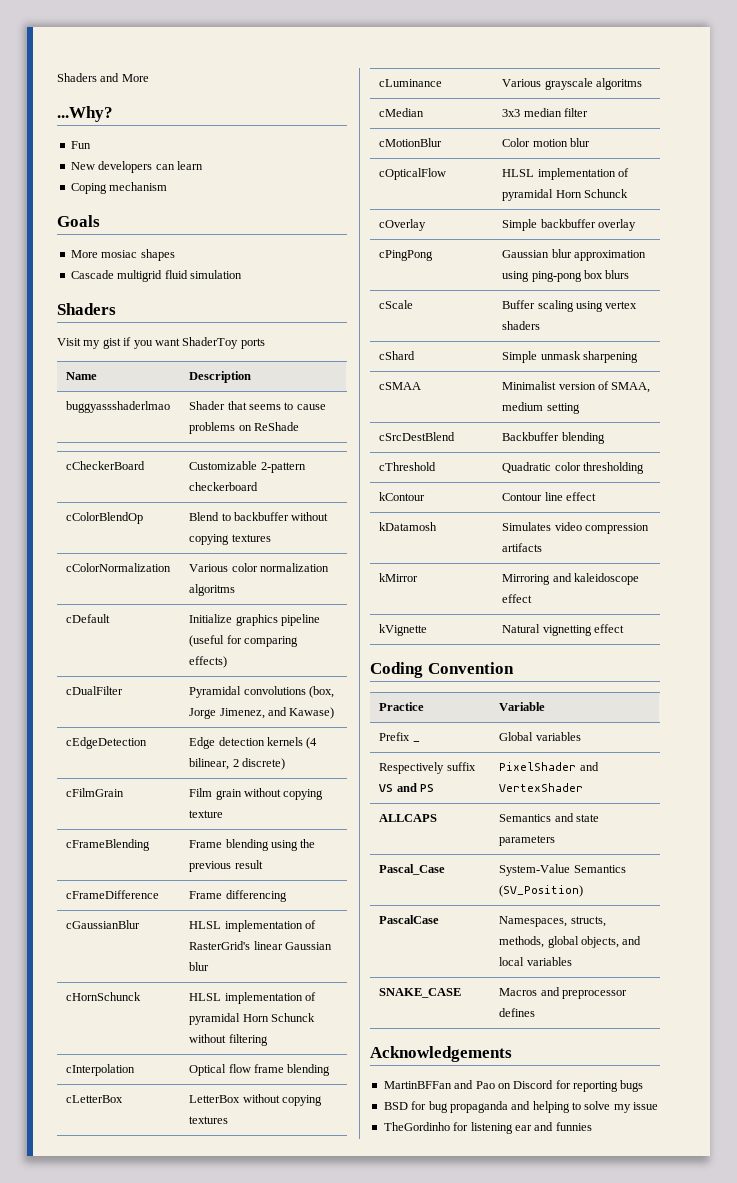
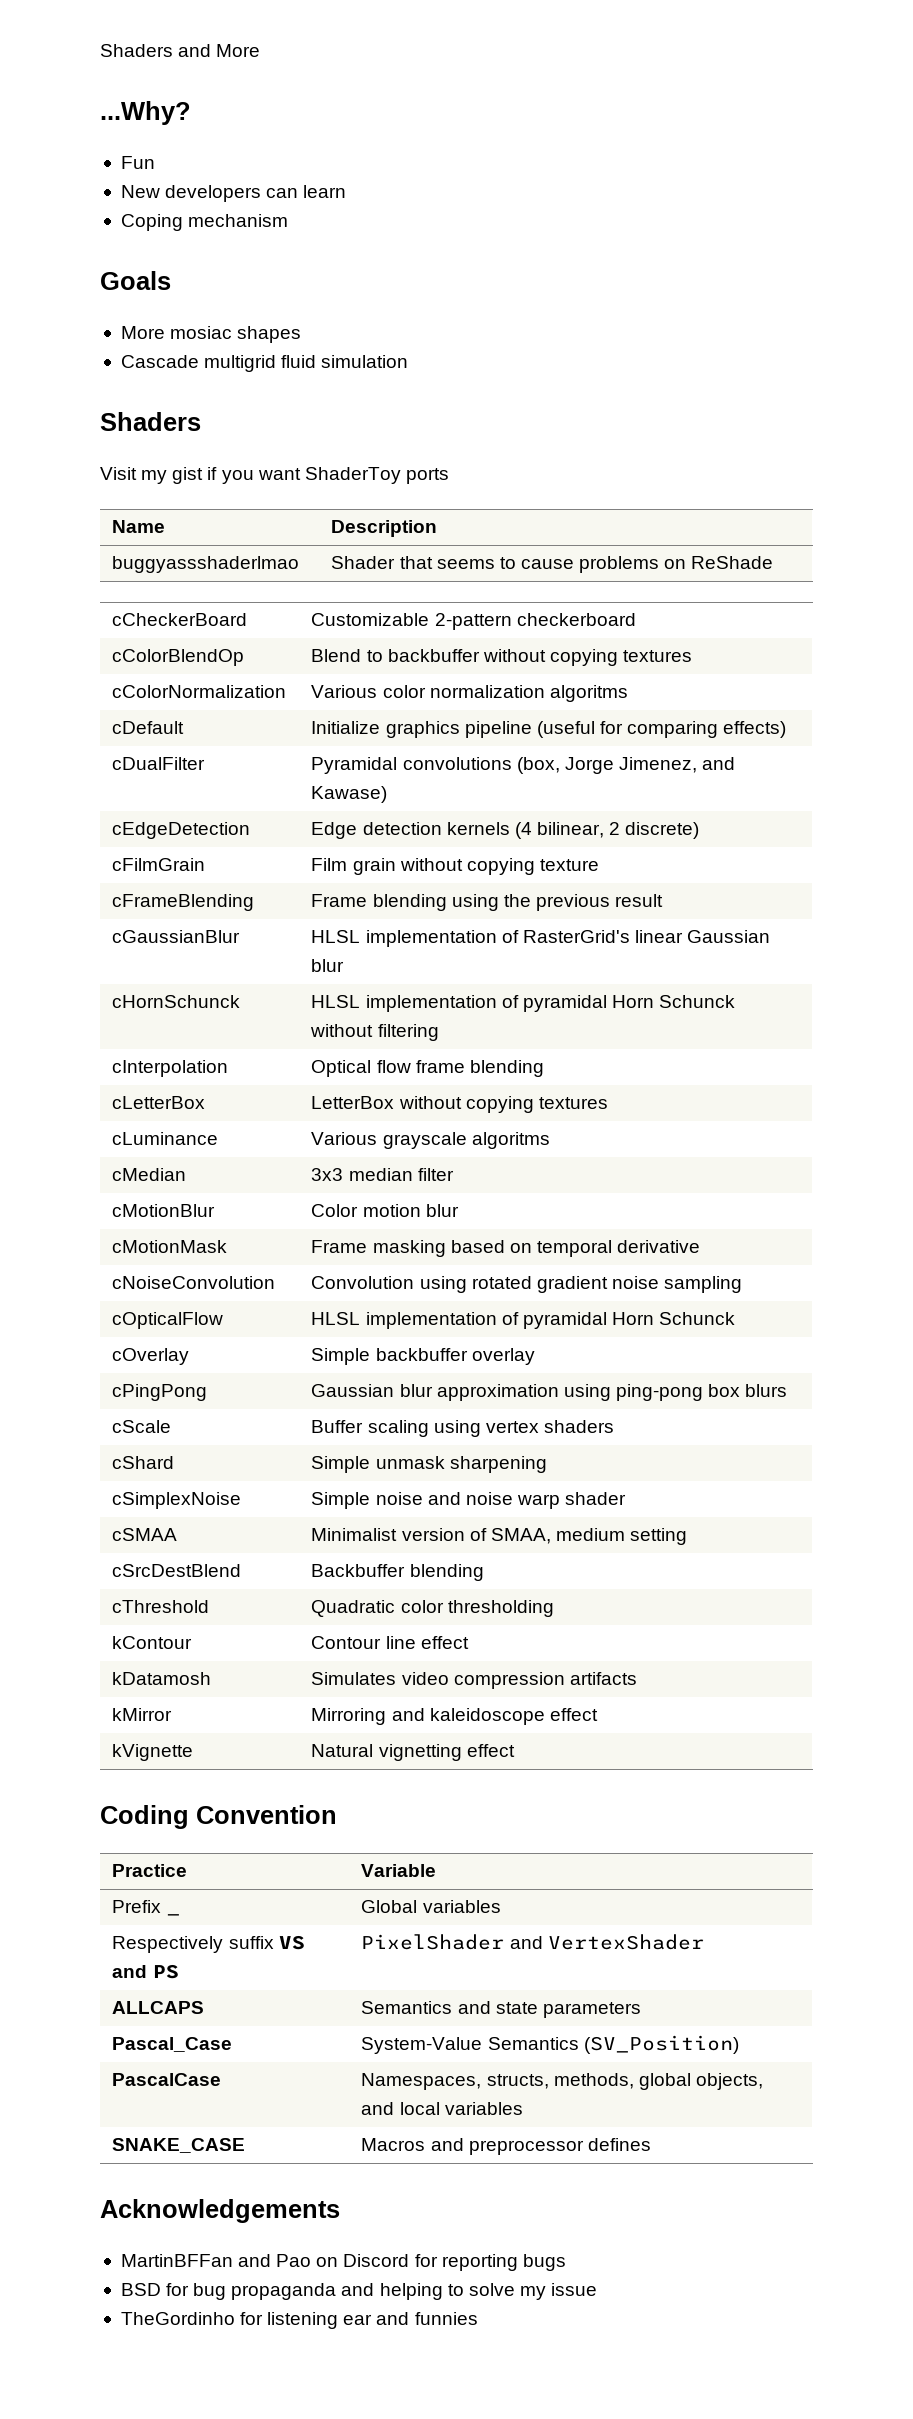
[66,890,160,899] [189,890,287,902] // cFrameDifference | Frame differencing -> (664, 900) none
(590, 142) none -> [112,1240,228,1253] [311,1240,701,1257] [112,1276,276,1289] [311,1276,743,1293] // cMotionMask | Frame masking based on temporal derivative // cNoiseConvolution | Convolution using rotated gradient noise sampling
(638, 357) none -> [112,1492,242,1509] [311,1492,627,1509] // cSimplexNoise | Simple noise and noise warp shader

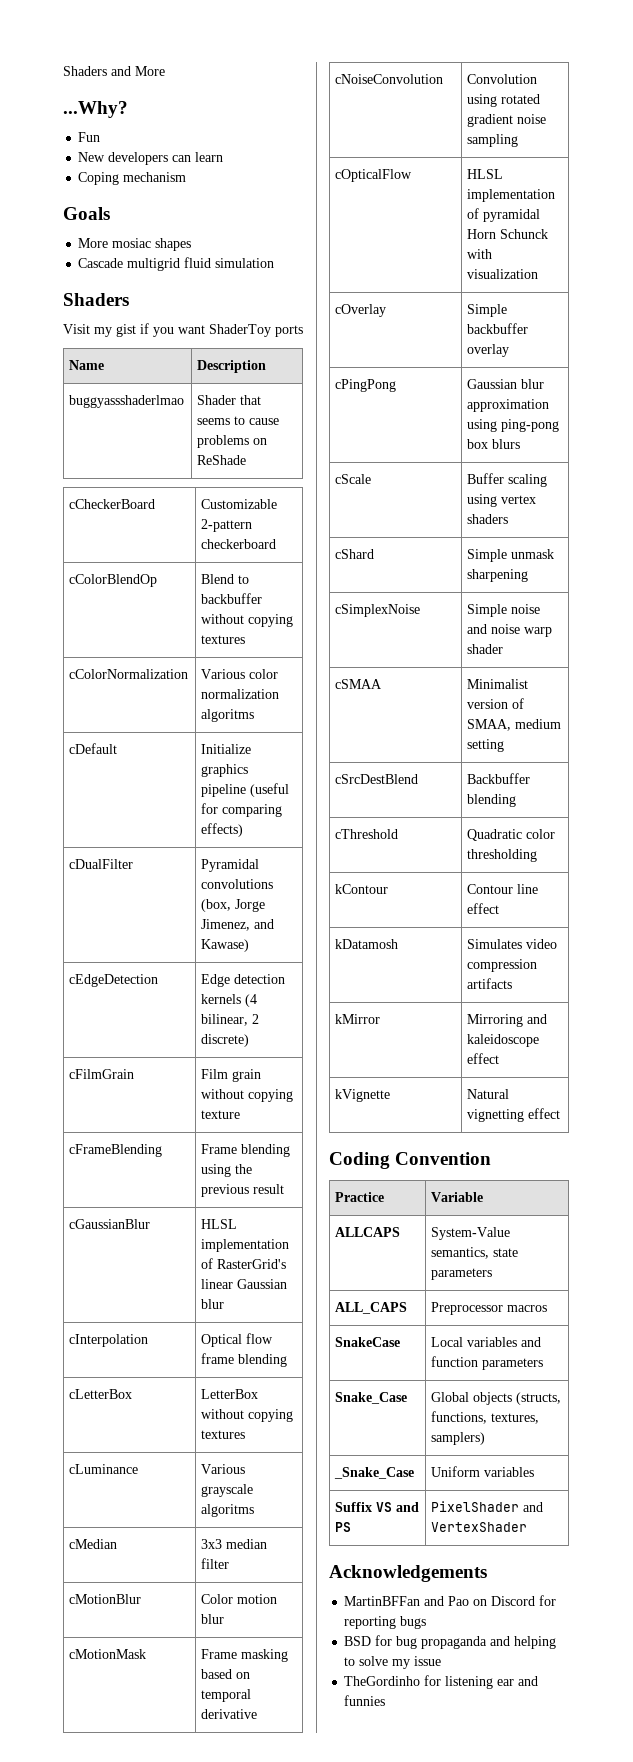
[112,995,241,1008] [311,995,736,1012] [310,1024,439,1041] // cHornSchunck | HLSL implementation of pyramidal Horn Schunck without filtering -> (225, 1304) none
(736, 1318) none -> [467,249,493,259] [467,269,539,279] with visualization
[112,1900,162,1913] [166,1913,180,1916] [361,1900,501,1913] [112,1936,274,1953] Prefix _ | Global variables // Respectively suffix -> [335,1227,401,1237] [431,1227,511,1240] [431,1247,519,1259] [431,1268,493,1280] [335,1302,408,1314] [431,1302,548,1315] [335,1337,401,1347] [431,1337,542,1347] [431,1356,544,1370] [335,1392,408,1404] [431,1392,562,1405] [431,1411,540,1424] [431,1432,486,1445] [334,1467,415,1479] [431,1466,535,1477] [335,1502,373,1512] ALLCAPS | System-Value semantics, state parameters // ALL_CAPS | Preprocessor macros // SnakeCase | Local variables and function parameters // Snake_Case | Global objects (structs, functions, textures, samplers) // _Snake_Case | Uniform variables // Suffix
[112,2001,205,2014] [361,2001,641,2018] [112,2037,233,2052] [361,2035,739,2054] [112,2073,222,2086] [361,2073,763,2090] [361,2102,523,2115] [112,2138,246,2153] [361,2138,651,2155] // ALLCAPS | Semantics and state parameters // Pascal_Case | System-Value Semantics (SV_Position) // PascalCase | Namespaces, structs, methods, global objects, and local variables // SNAKE_CASE | Macros and preprocessor defines -> (528, 1527) none

